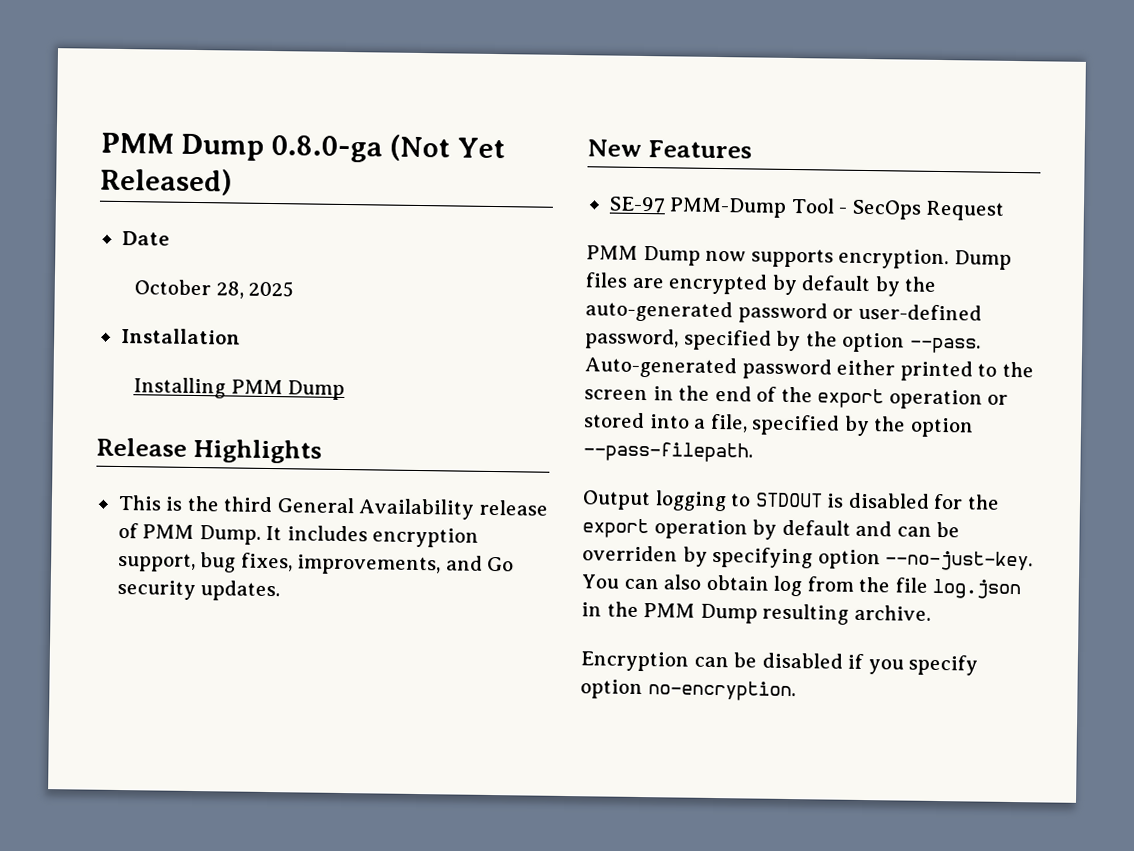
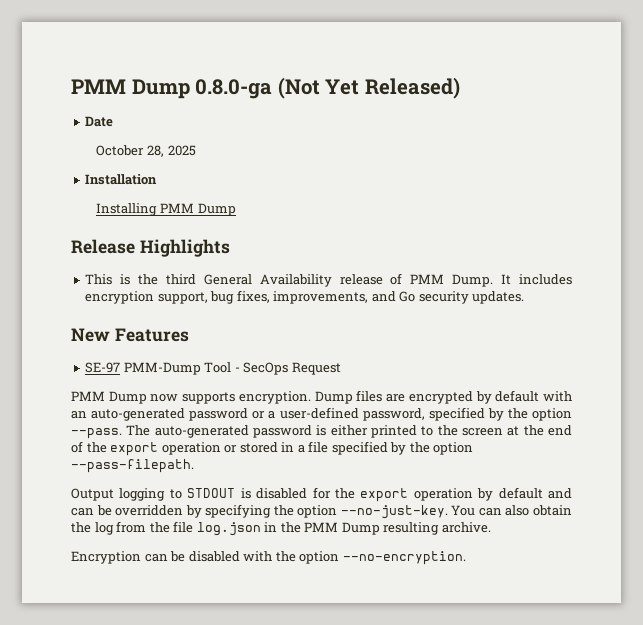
[874,276,938,297] by the -> [543,391,573,402] [71,411,87,419] with an
(854, 313) none -> [268,411,276,419] a
[584,356,832,380] Auto-generated password -> [126,425,327,438] The auto-generated password is
[652,386,674,401] in -> [507,426,520,436] at
[648,413,748,433] into a file, -> [281,441,329,453] in a file
[582,545,678,562] overriden -> [115,505,184,516] overridden
(814, 557) none -> [273,505,294,516] the
(769, 582) none -> [71,522,91,533] the
[847,653,979,676] [580,679,796,702] if you specify option no-encryption. -> [243,551,466,565] with the option --no-encryption.

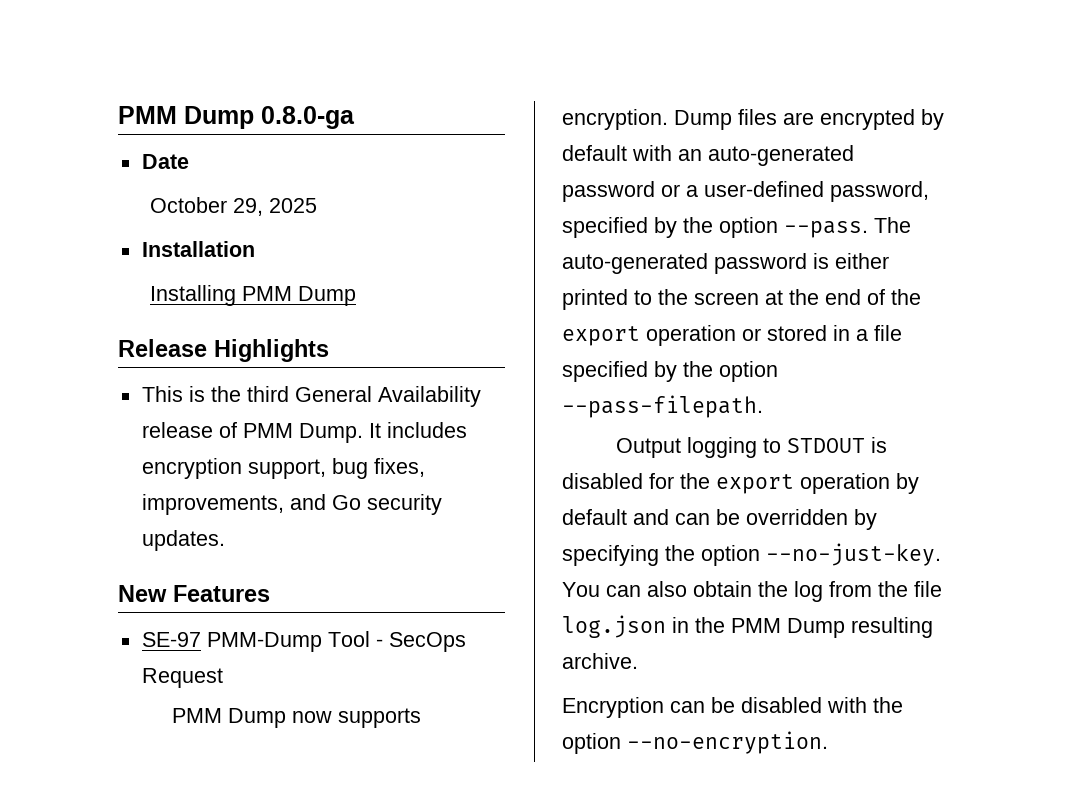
[277,77,460,99] (Not Yet Released) -> (355, 117) none
[146,145,164,157] 28, -> [233,198,264,216] 29,

